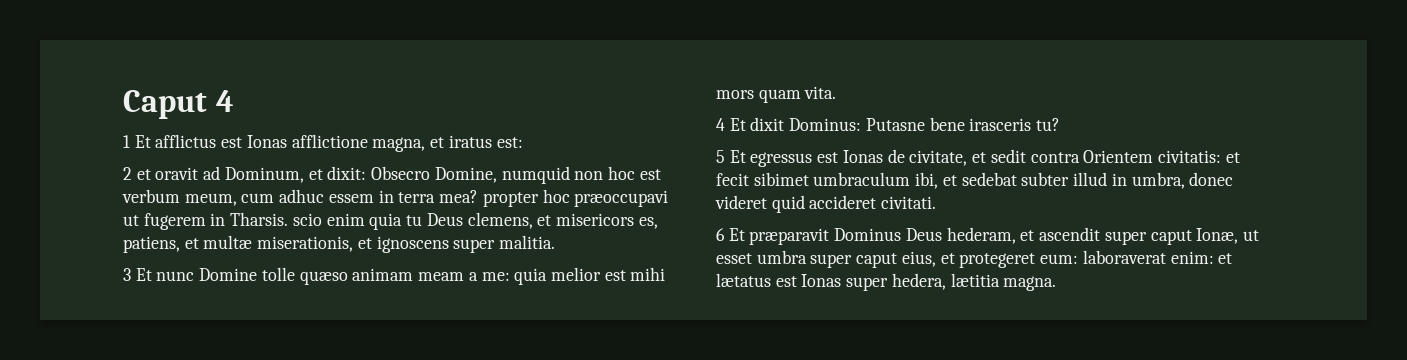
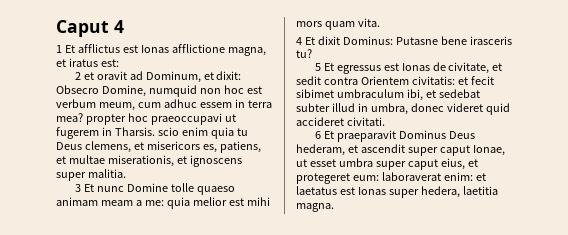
[574,190,669,207] præoccupavi -> [150,113,222,125] praeoccupavi
[203,235,253,249] multæ -> [68,155,105,164] multae
[299,271,348,285] quæso -> [196,186,235,195] quaeso
[749,228,830,245] præparavit -> [336,130,396,142] praeparavit
[1196,228,1239,244] Ionæ, -> [472,145,505,156] Ionae,
[716,273,771,287] lætatus -> [296,186,337,195] laetatus
[950,273,1000,287] lætitia -> [462,186,498,195] laetitia

